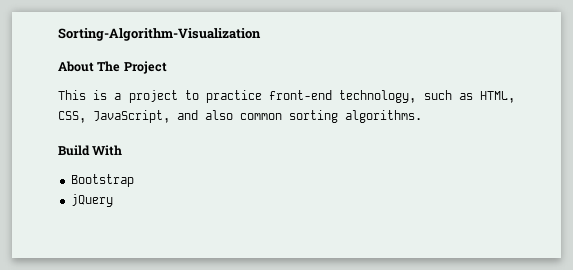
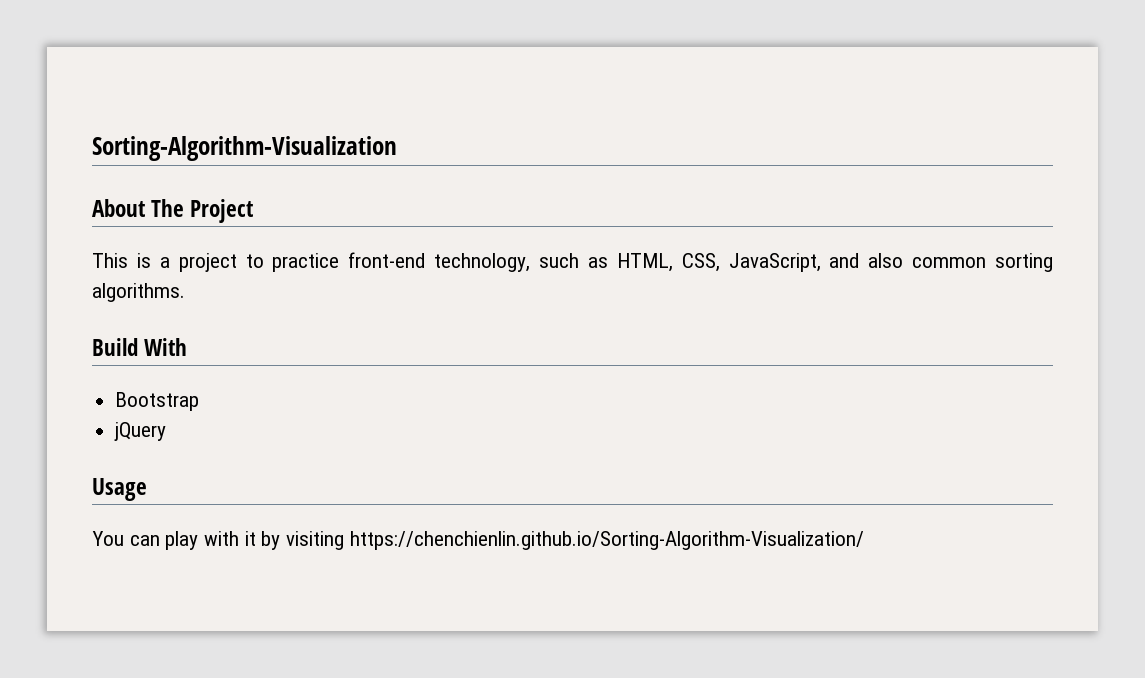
(113, 200) none -> [92,478,147,501] [92,531,864,550] // Usage // You can play with it by visiting https://chenchienlin.github.io/Sorting-Algorithm-Visualization/

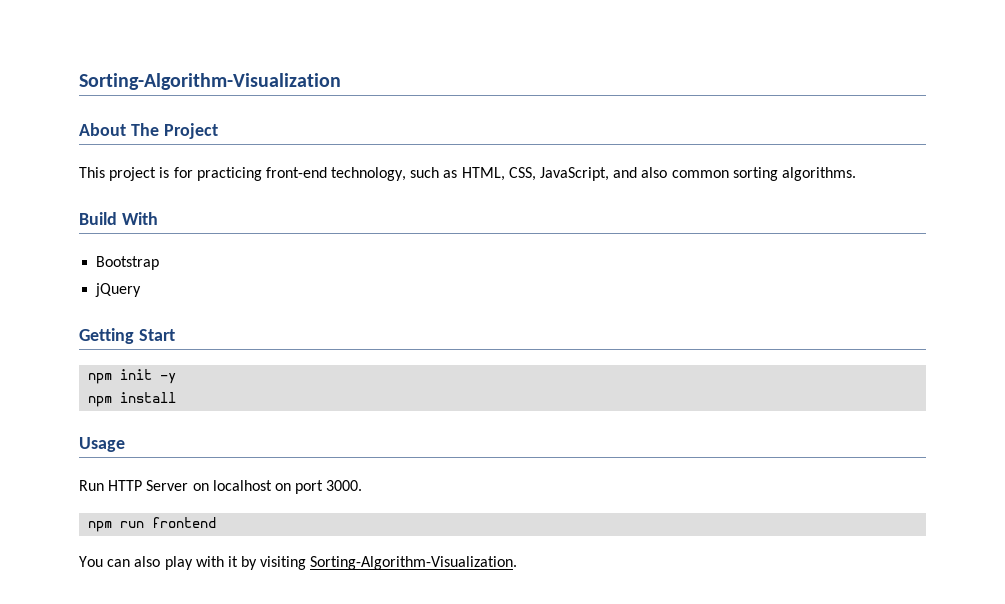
[136,253,340,272] is a project to practice -> [109,167,262,181] project is for practicing
[92,478,147,501] Usage -> [79,328,175,344] [88,369,177,384] [88,392,177,407] [79,437,125,452] [79,480,363,494] [88,517,217,532] Getting Start // npm init -y // npm install // Usage // Run HTTP Server on localhost on port 3000. // npm run frontend
(160, 540) none -> [134,556,161,567] also
[349,531,864,550] https://chenchienlin.github.io/Sorting-Algorithm-Visualization/ -> [310,556,518,570] Sorting-Algorithm-Visualization.

